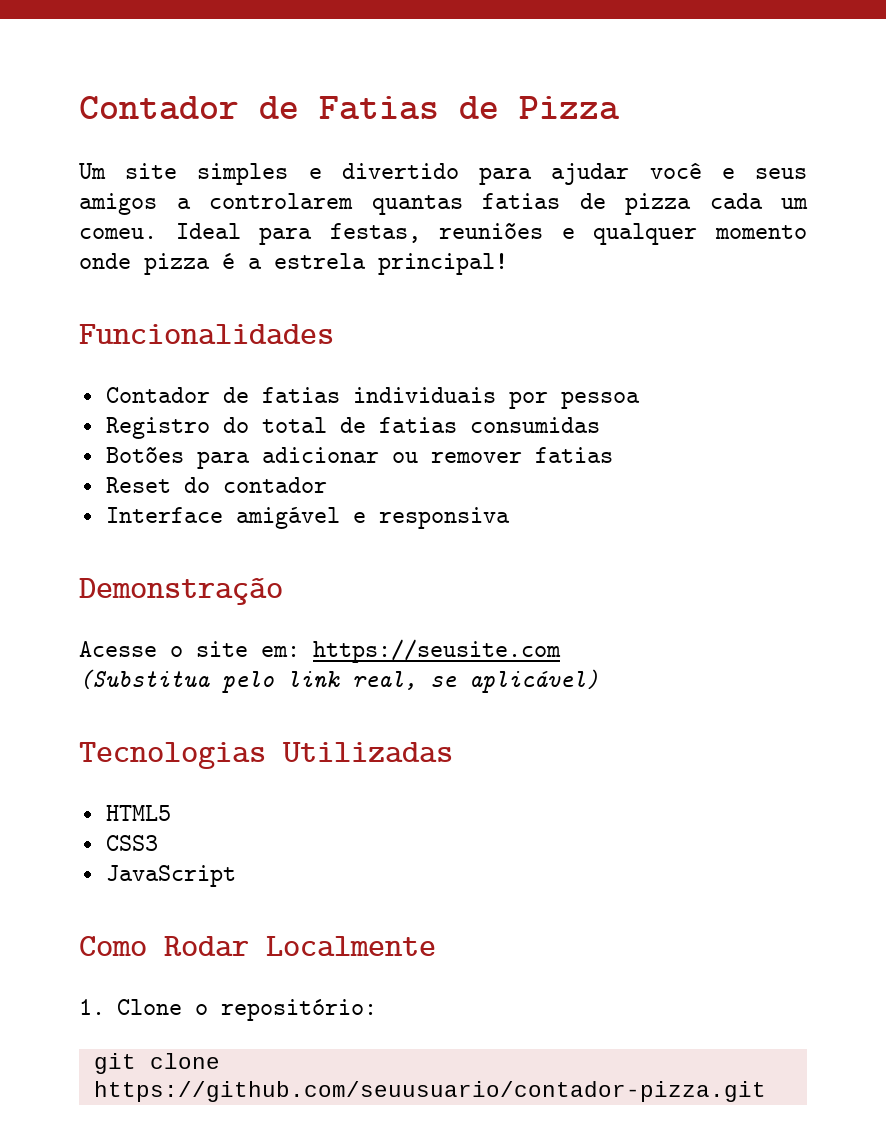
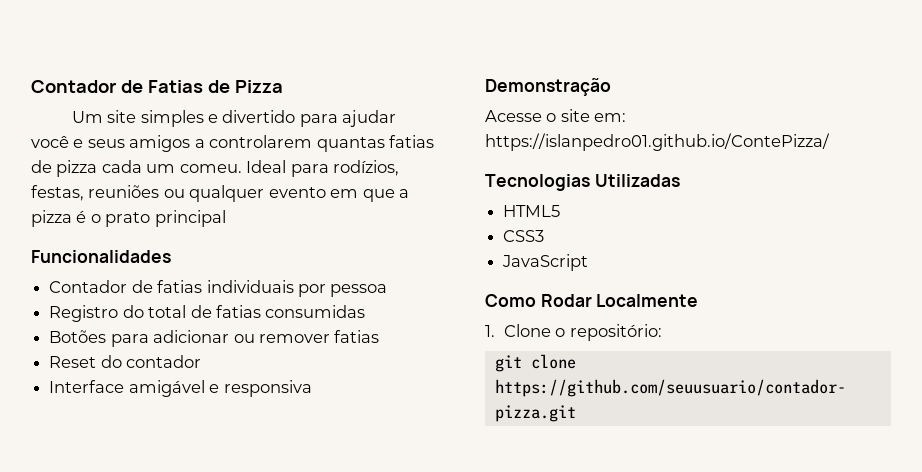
(313, 236) none -> [333,160,400,176] rodízios,
[561,223,807,245] [79,253,508,275] e qualquer momento onde pizza é a estrela principal! -> [163,185,410,202] [31,210,226,227] ou qualquer evento em que a pizza é o prato principal
[313,639,561,663] [79,669,599,693] https://seusite.com // (Substitua pelo link real, se aplicável) -> [485,133,830,151] https://islanpedro01.github.io/ContePizza/

